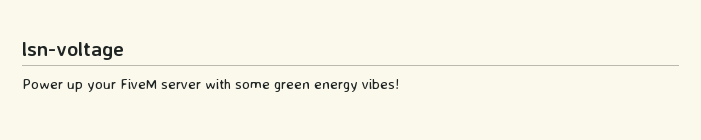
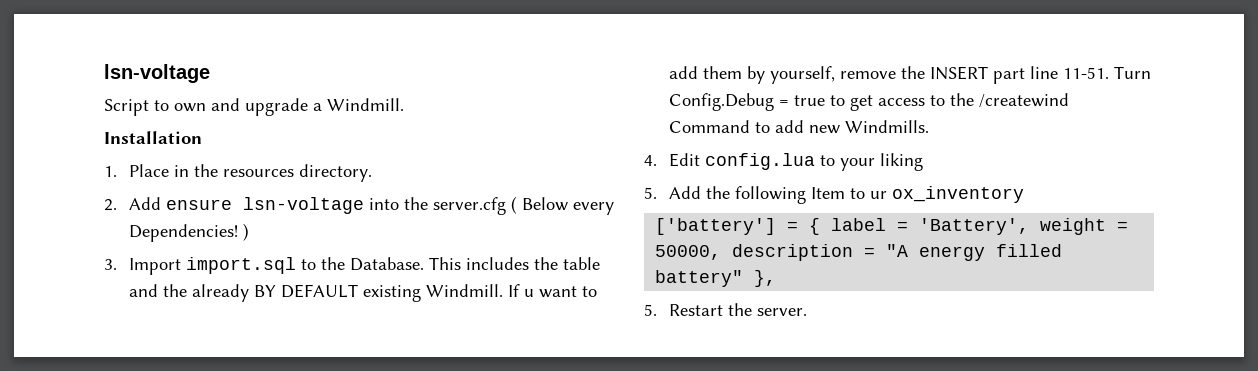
[22,79,399,92] Power up your FiveM server with some green energy vibes! -> [104,98,404,116] [104,131,202,144] [104,164,372,182] [104,196,614,215] [128,223,249,242] [104,257,600,275] [128,284,597,302] [668,66,1151,84] [668,93,1069,111] [668,120,929,134] [644,153,923,171] [644,186,1024,204] [655,218,1129,235] [655,244,1063,261] [655,270,777,287] [644,303,807,316] Script to own and upgrade a Windmill. // Installation // 1. Place in the resources directory. // 2. Add ensure lsn-voltage into the server.cfg ( Below every Dependencies! ) // 3. Import import.sql to the Database. This includes the table and the already BY DEFAULT existing Windmill. If u want to add them by yourself, remove the INSERT part line 11-51. Turn Config.Debug = true to get access to the /createwind Command to add new Windmills. // 4. Edit config.lua to your liking // 5. Add the following Item to ur ox_inventory // ['battery'] = { label = 'Battery', weight = 50000, description = "A energy filled battery" }, // 5. Restart the server.

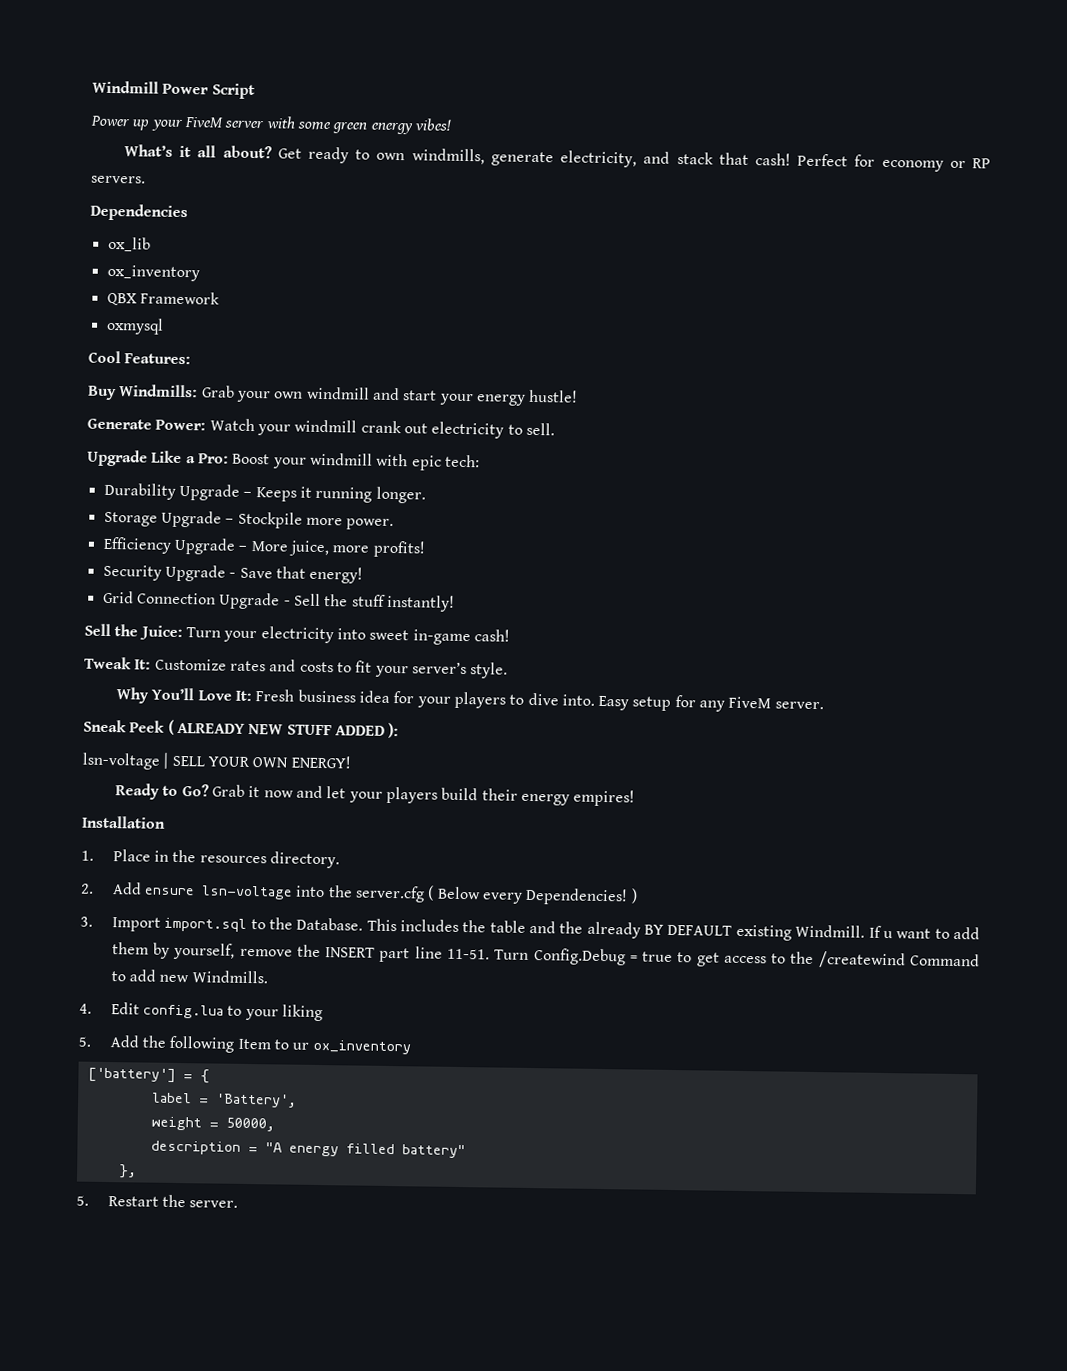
[104,64,210,83] [104,98,404,116] lsn-voltage // Script to own and upgrade a Windmill. -> [92,80,255,99] [90,115,452,135] [124,144,992,172] [91,175,146,184] [90,203,188,222] [107,236,151,252] [106,264,200,282] [106,291,220,306] [105,317,164,335] [88,350,192,365] [87,384,579,406] [87,418,555,439] [87,449,480,471] [103,482,426,504] [103,510,395,531] [102,536,426,558] [102,564,364,584] [102,590,455,612] [84,623,510,646] [84,656,509,679] [116,687,824,712] [83,719,400,739] [82,752,351,770] [115,783,636,807] Windmill Power Script // Power up your FiveM server with some green energy vibes! // What’s it all about? Get ready to own windmills, generate electricity, and stack that cash! Perfect for economy or RP servers. // Dependencies // ox_lib // ox_inventory // QBX Framework // oxmysql // Cool Features: // Buy Windmills: Grab your own windmill and start your energy hustle! // Generate Power: Watch your windmill crank out electricity to sell. // Upgrade Like a Pro: Boost your windmill with epic tech: // Durability Upgrade – Keeps it running longer. // Storage Upgrade – Stockpile more power. // Efficiency Upgrade – More juice, more profits! // Security Upgrade - Save that energy! // Grid Connection Upgrade - Sell the stuff instantly! // Sell the Juice: Turn your electricity into sweet in-game cash! // Tweak It: Customize rates and costs to fit your server’s style. // Why You’ll Love It: Fresh business idea for your players to dive into. Easy setup for any FiveM server. // Sneak Peek ( ALREADY NEW STUFF ADDED ): // lsn-voltage | SELL YOUR OWN ENERGY! // Ready to Go? Grab it now and let your players build their energy empires!
(821, 226) none -> (210, 1076) //
(1030, 226) none -> (297, 1100) //
(722, 252) none -> (275, 1124) //
(744, 278) none -> (466, 1151) //

